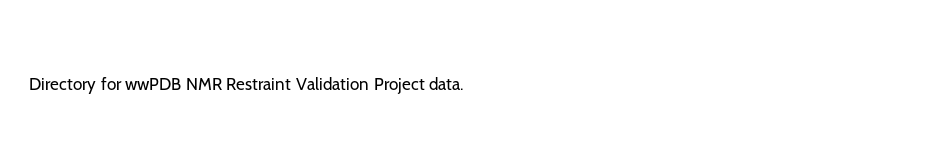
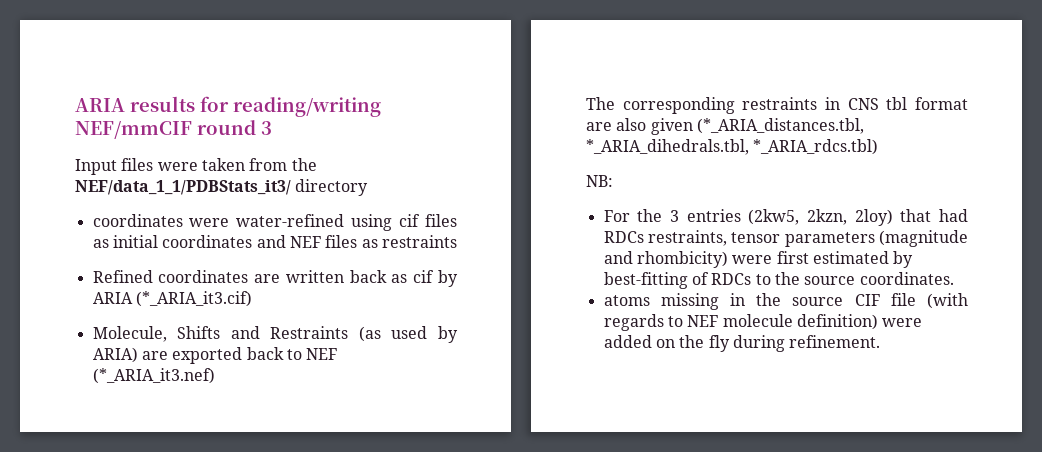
[29,77,464,94] Directory for wwPDB NMR Restraint Validation Project data. -> [75,96,381,117] [75,120,272,139] [75,158,317,175] [75,179,369,196] [92,214,457,231] [92,235,457,248] [92,270,458,287] [92,291,252,307] [92,326,458,343] [92,347,338,364] [92,368,215,384] [586,97,969,114] [586,118,864,135] [586,139,879,155] [586,175,613,187] [603,209,968,226] [603,230,968,247] [603,251,914,268] [603,272,954,289] [603,293,968,310] [603,314,923,331] [603,335,881,352] ARIA results for reading/writing NEF/mmCIF round 3 // Input files were taken from the NEF/data_1_1/PDBStats_it3/ directory // coordinates were water-refined using cif files as initial coordinates and NEF files as restraints // Refined coordinates are written back as cif by ARIA (*_ARIA_it3.cif) // Molecule, Shifts and Restraints (as used by ARIA) are exported back to NEF (*_ARIA_it3.nef) // The corresponding restraints in CNS tbl format are also given (*_ARIA_distances.tbl, *_ARIA_dihedrals.tbl, *_ARIA_rdcs.tbl) // NB: // For the 3 entries (2kw5, 2kzn, 2loy) that had RDCs restraints, tensor parameters (magnitude and rhombicity) were first estimated by best-fitting of RDCs to the source coordinates. // atoms missing in the source CIF file (with regards to NEF molecule definition) were added on the fly during refinement.

